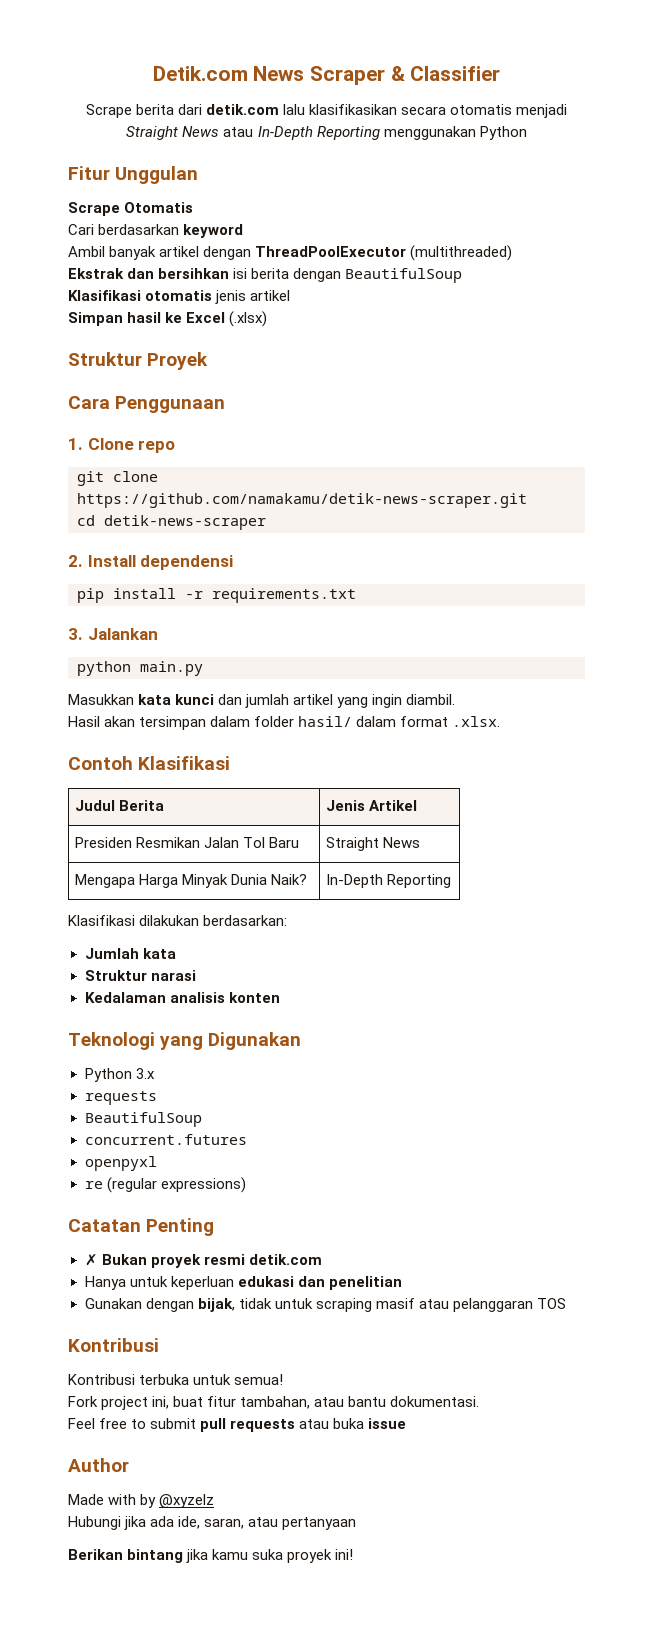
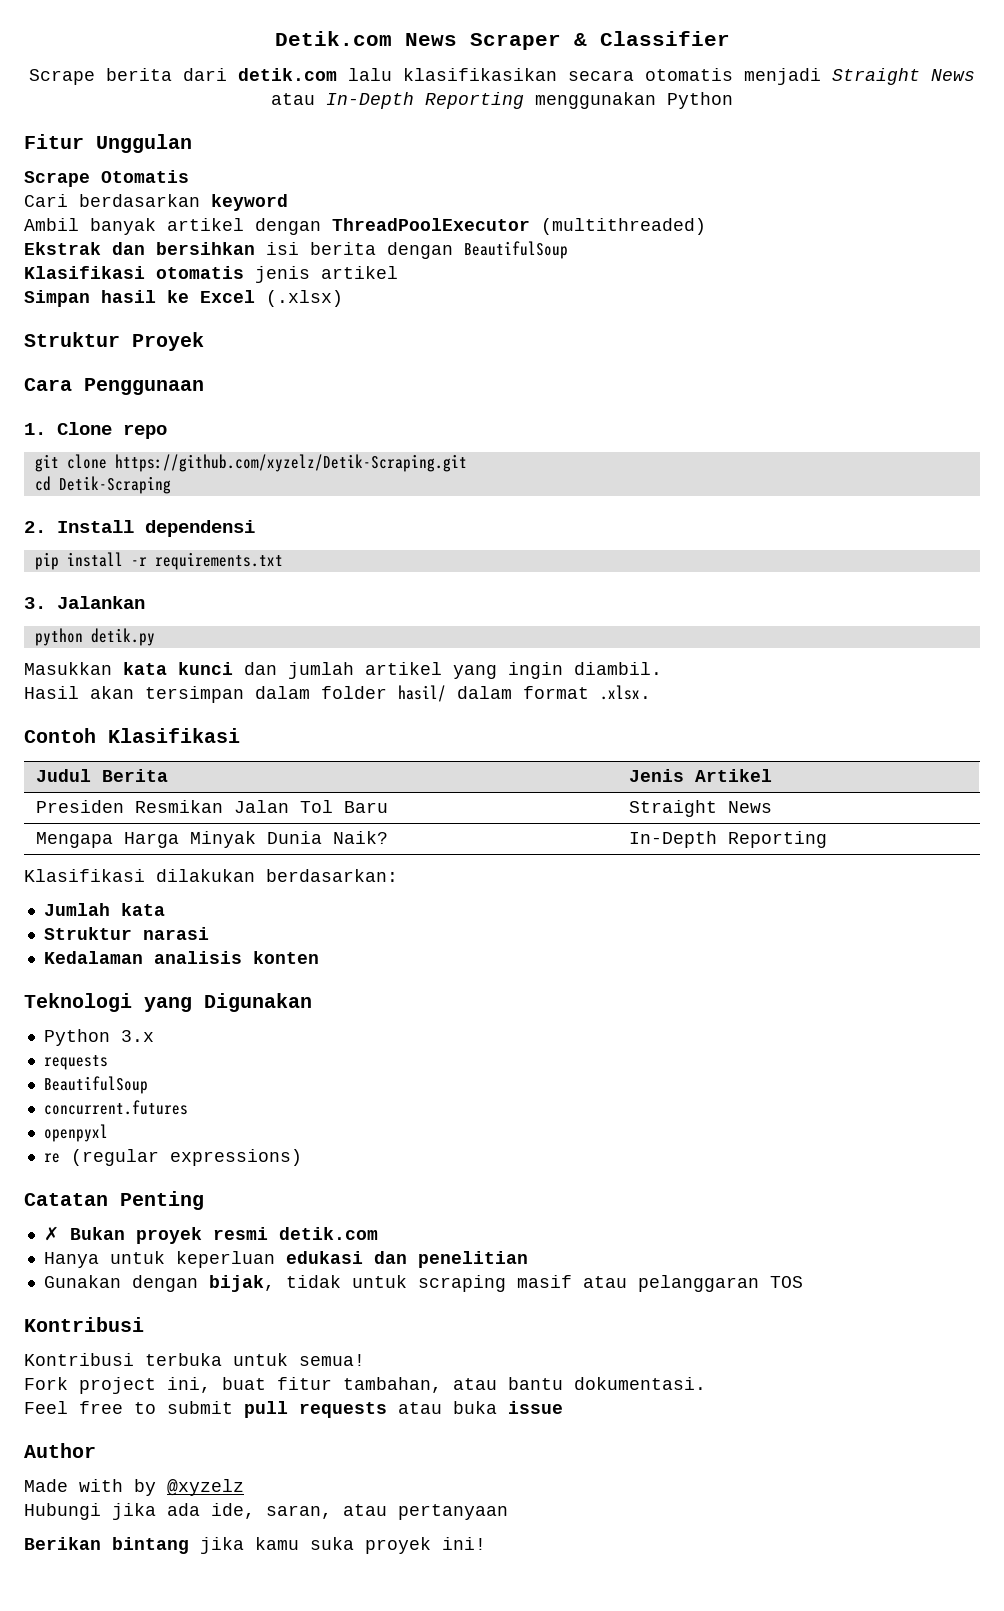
[77,493,527,508] https://github.com/namakamu/detik-news-scraper.git -> [114,454,467,472] https://github.com/xyzelz/Detik-Scraping.git
[104,515,266,530] detik-news-scraper -> [58,476,171,494] Detik-Scraping
[140,661,203,676] main.py -> [90,628,155,646] detik.py

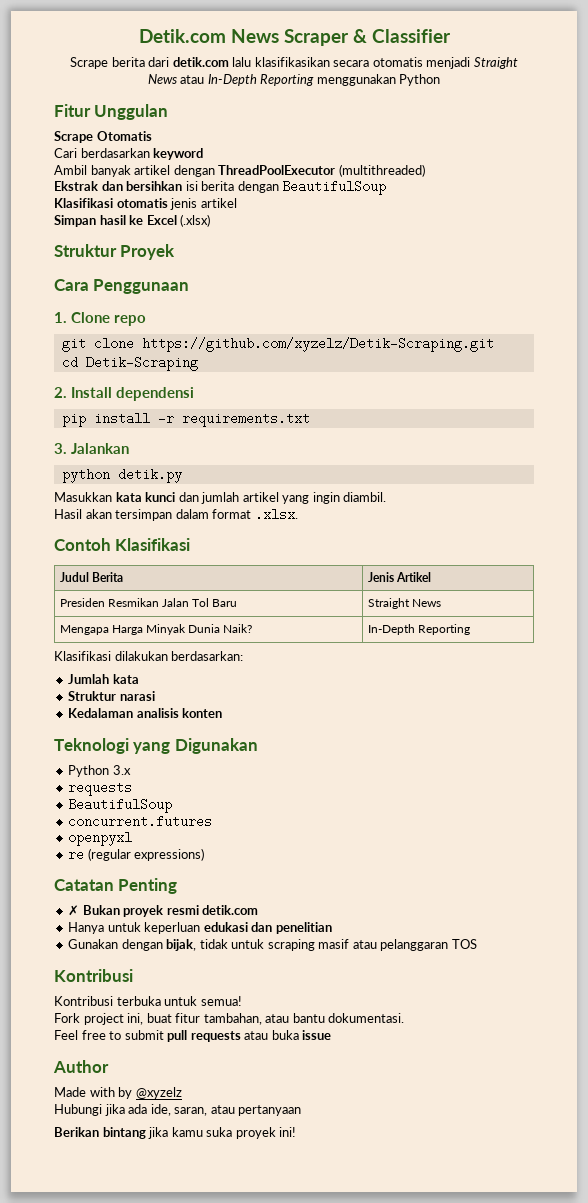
[321,685,512,702] folder hasil/ dalam -> (209, 514) none

